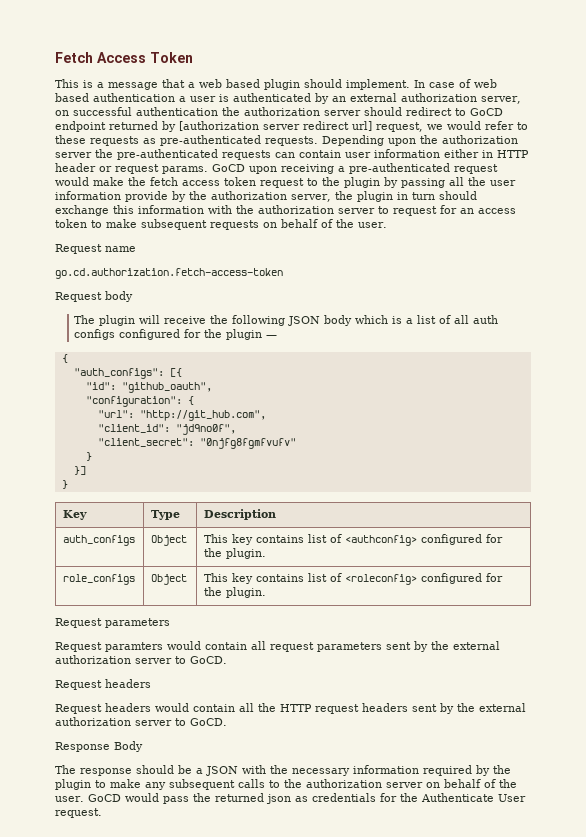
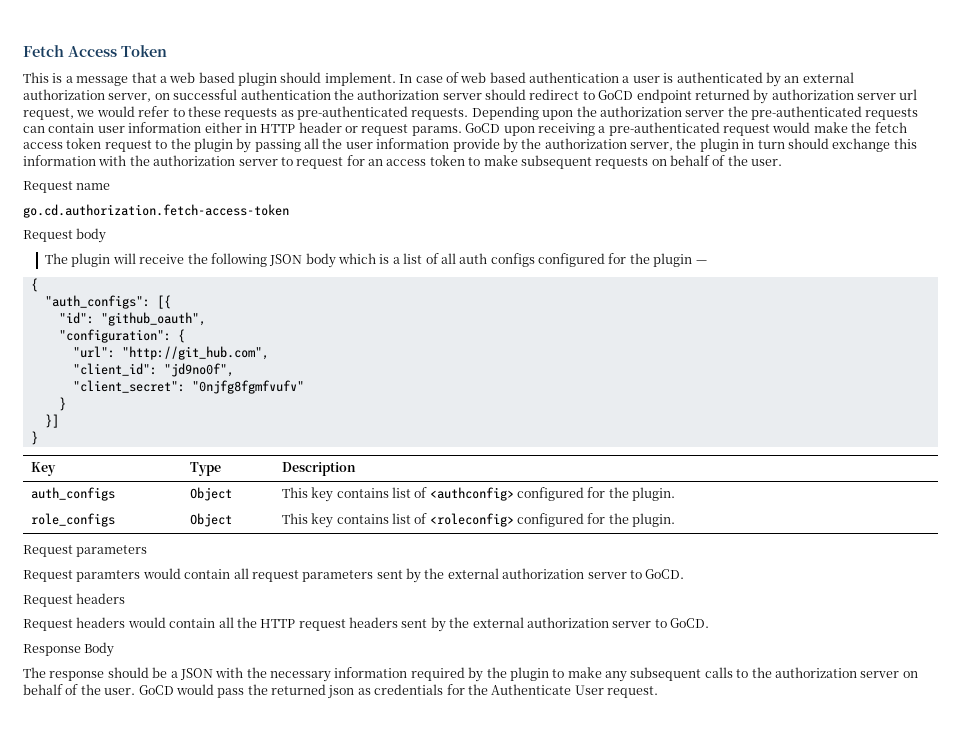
[179,121,372,131] [authorization server redirect url] -> [771,89,918,100] authorization server url

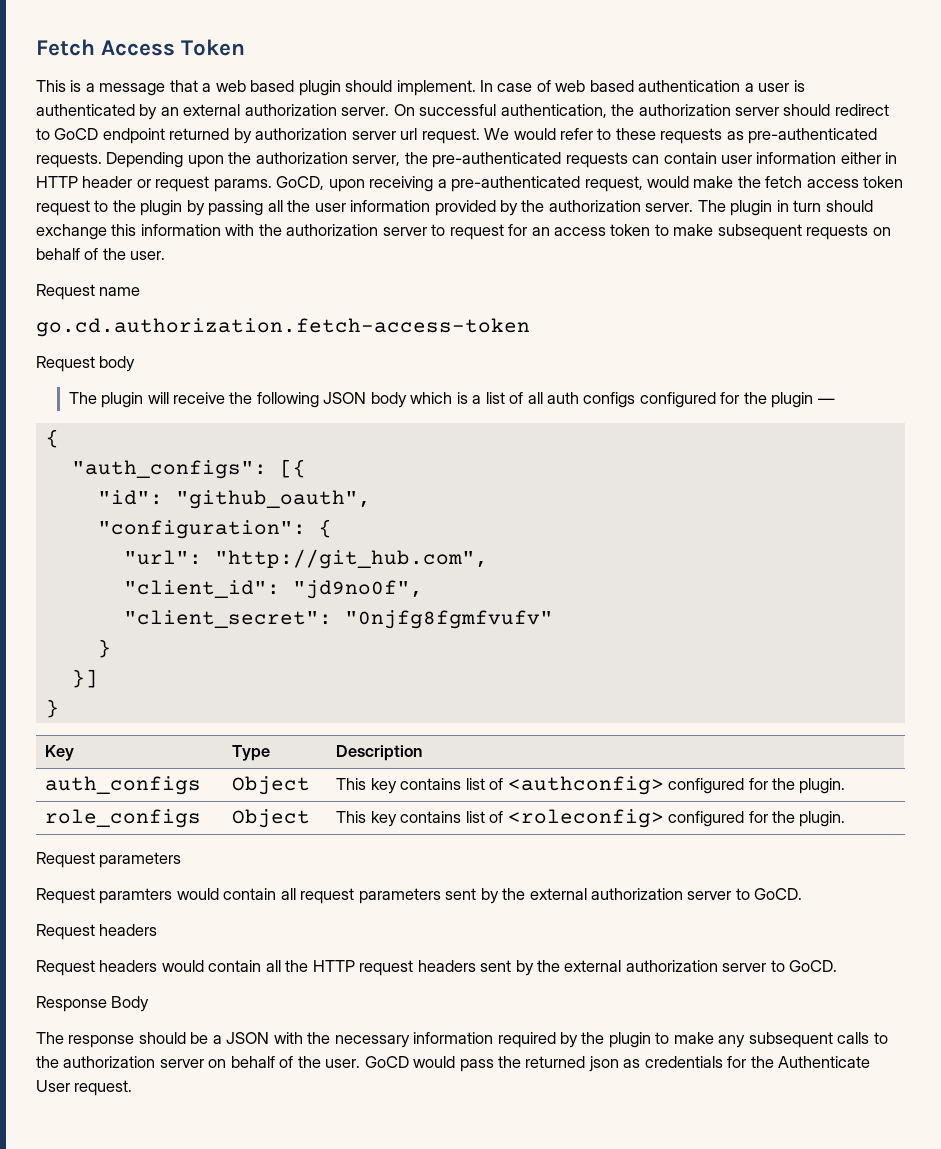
[108,89,331,102] server, on successful authentication -> [341,104,607,118] server. On successful authentication,
[23,108,95,120] request, we -> [421,128,510,144] request. We
[685,110,725,117] server -> [352,155,401,166] server,
[465,123,501,133] GoCD -> [276,176,325,190] GoCD,
[723,124,770,136] request -> [584,176,643,192] request,
[452,138,500,152] provide -> [434,200,496,216] provided
[630,138,697,151] server, the -> [645,200,726,212] server. The

